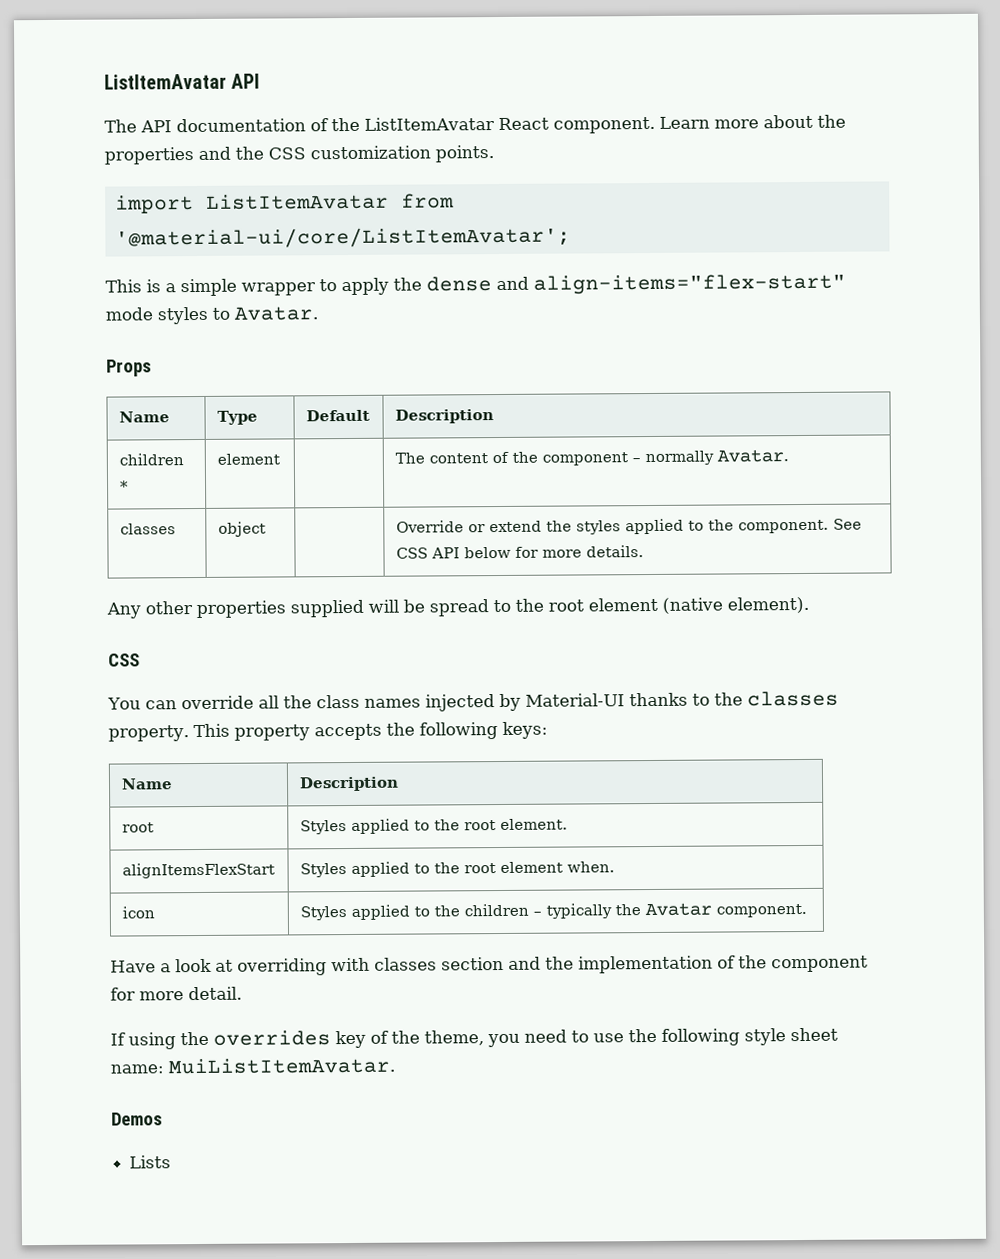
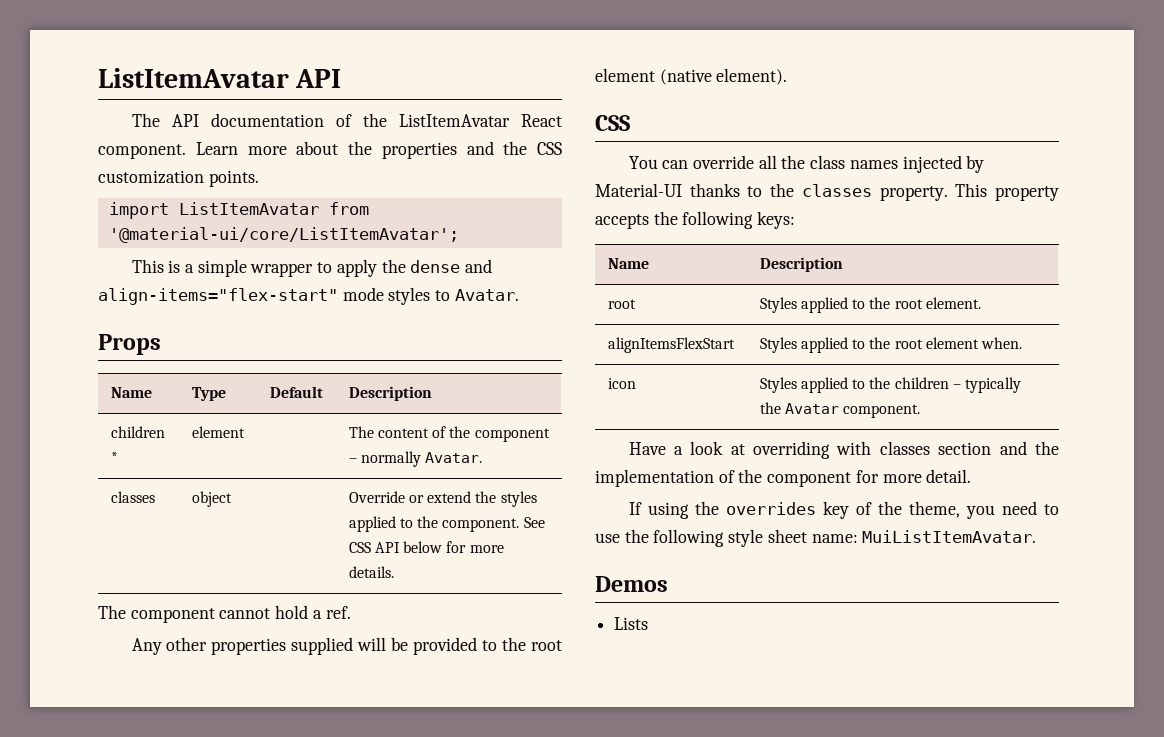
(644, 551) none -> [98,605,351,623] // The component cannot hold a ref.
[429,599,489,617] spread -> [413,637,478,655] provided

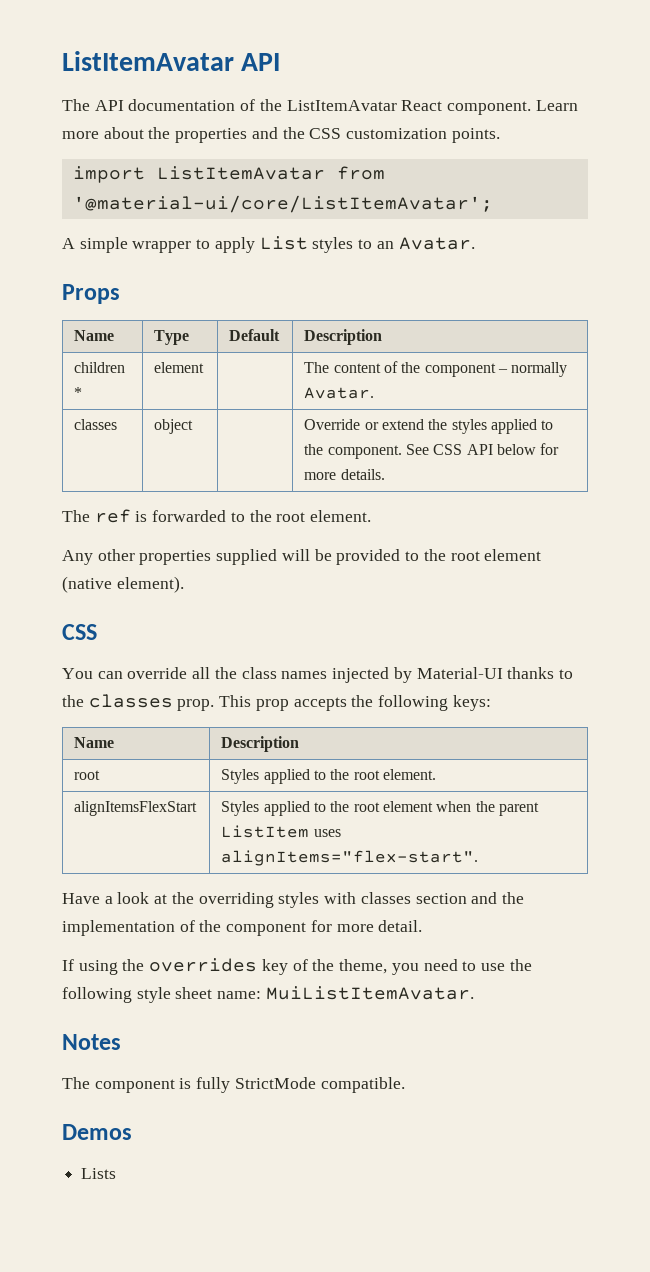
[131,259,194,273] This is a -> [62,238,75,249] A
[381,259,493,273] [98,287,384,305] the dense and align-items="flex-start" mode -> [259,236,308,250] List
(451, 295) none -> [376,241,394,249] an
[130,605,351,623] component cannot hold a ref. -> [94,509,372,523] ref is forwarded to the root element.
[879,183,1059,201] property. This property -> [177,695,289,711] prop. This prop
[981,337,1023,349] [607,378,636,389] [759,377,1022,393] [759,402,921,418] when. // icon | Styles applied to the children – typically the Avatar component. -> [436,801,539,816] [221,825,341,838] [221,850,479,866] when the parent ListItem uses alignItems="flex-start".
[753,441,831,459] overriding -> [171,892,320,908] the overriding styles
(1037, 536) none -> [62,1034,121,1050] [62,1077,405,1093] // Notes // The component is fully StrictMode compatible.

